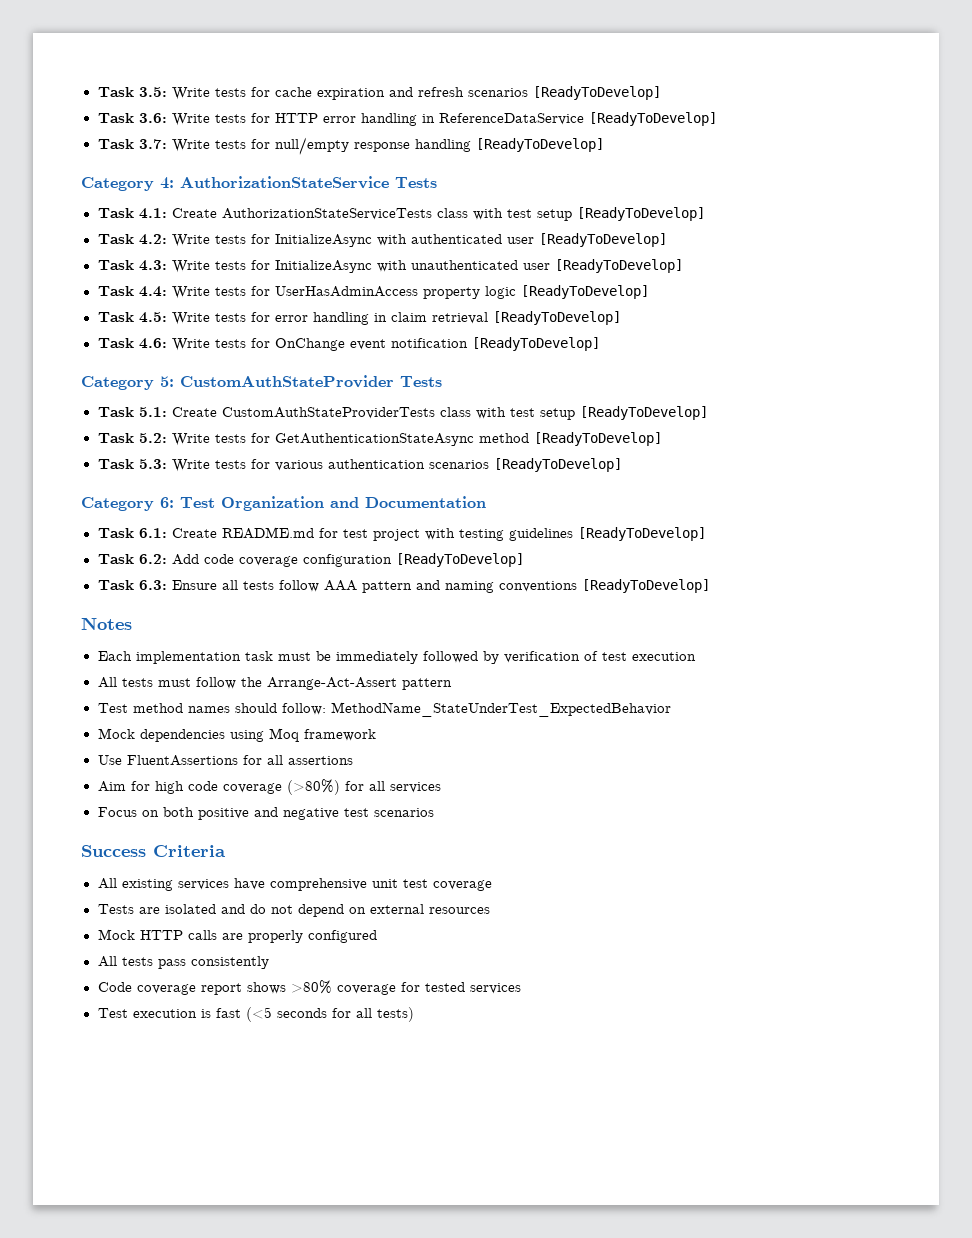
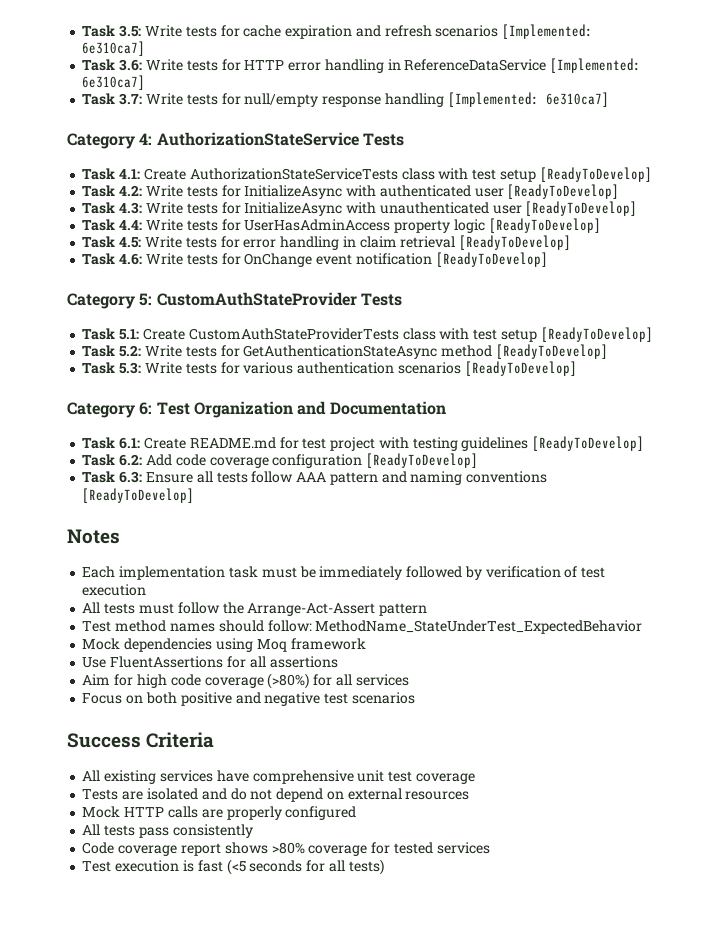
[532,86,661,100] [ReadyToDevelop] -> [502,24,594,39] [82,41,146,56] [Implemented: 6e310ca7]
[588,112,717,126] [ReadyToDevelop] -> [550,58,642,73] [82,75,146,90] [Implemented: 6e310ca7]
[475,138,604,152] [ReadyToDevelop] -> [447,92,609,107] [Implemented: 6e310ca7]

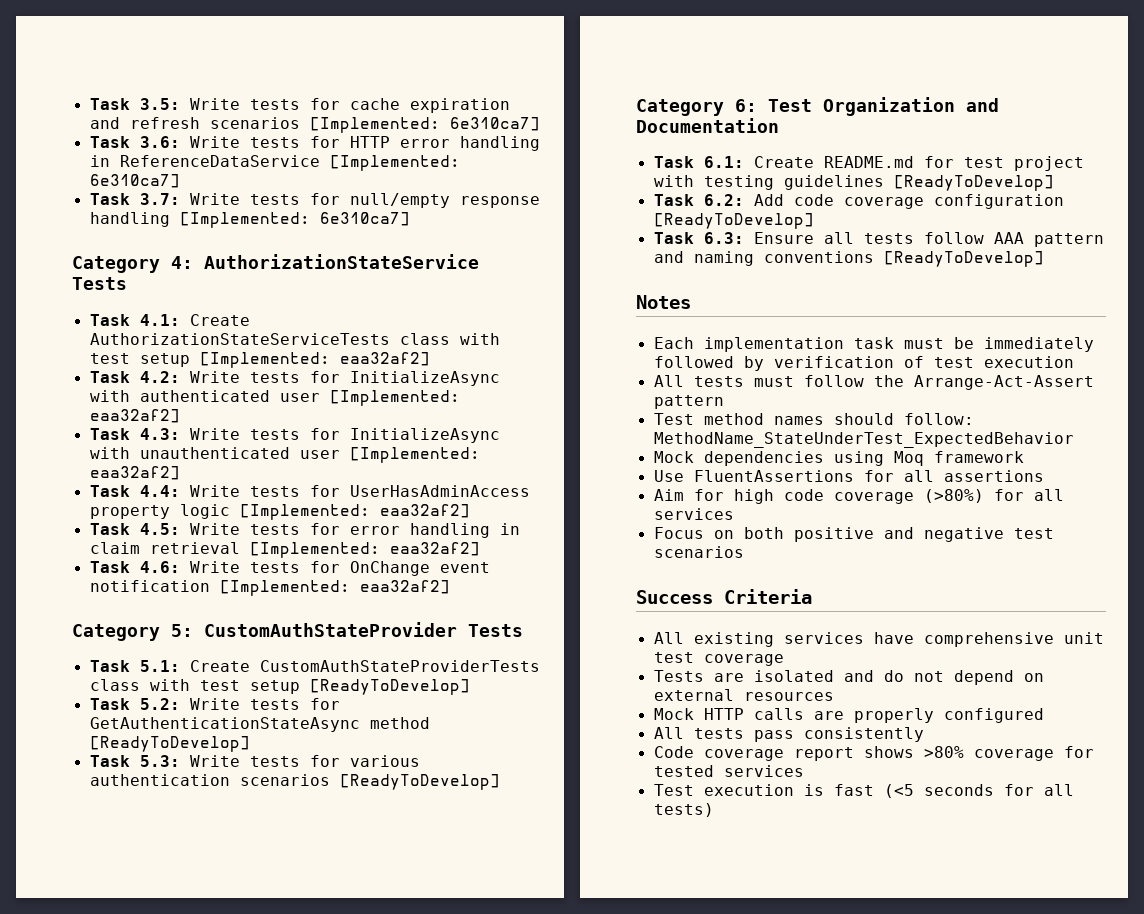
[539,167,652,182] [ReadyToDevelop] -> [199,352,430,368] [Implemented: eaa32af2]
[507,184,620,199] [ReadyToDevelop] -> [329,390,460,406] [89,409,180,423] [Implemented: eaa32af2]
[525,201,638,216] [ReadyToDevelop] -> [349,447,480,463] [89,466,180,480] [Implemented: eaa32af2]
[488,218,601,233] [ReadyToDevelop] -> [239,504,470,520] [Implemented: eaa32af2]
[459,235,572,250] [ReadyToDevelop] -> [249,542,480,558] [Implemented: eaa32af2]
[435,252,548,267] [ReadyToDevelop] -> [219,580,450,596] [Implemented: eaa32af2]

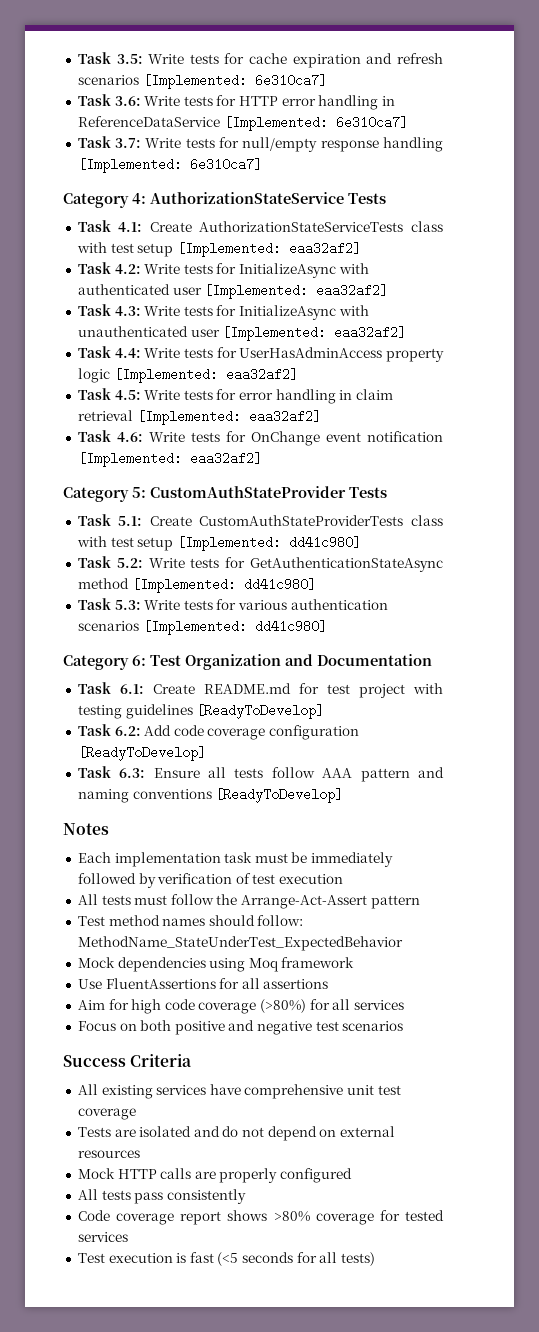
[309,679,470,695] [ReadyToDevelop] -> [176,536,361,551] [Implemented: dd41c980]
[89,736,250,752] [ReadyToDevelop] -> [131,578,316,593] [Implemented: dd41c980]
[339,774,500,790] [ReadyToDevelop] -> [142,620,327,635] [Implemented: dd41c980]

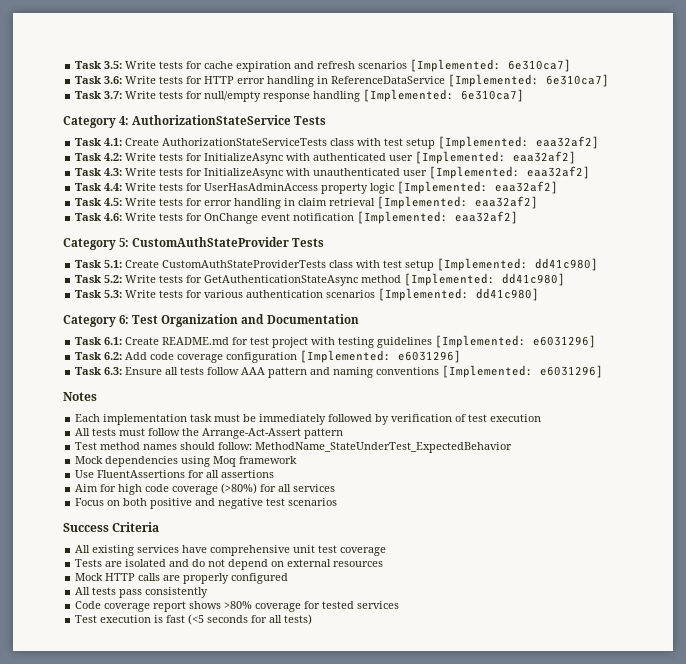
[196,704,325,719] [ReadyToDevelop] -> [435,335,597,348] [Implemented: e6031296]
[77,746,206,761] [ReadyToDevelop] -> [300,350,462,363] [Implemented: e6031296]
[215,788,344,803] [ReadyToDevelop] -> [442,365,604,378] [Implemented: e6031296]

